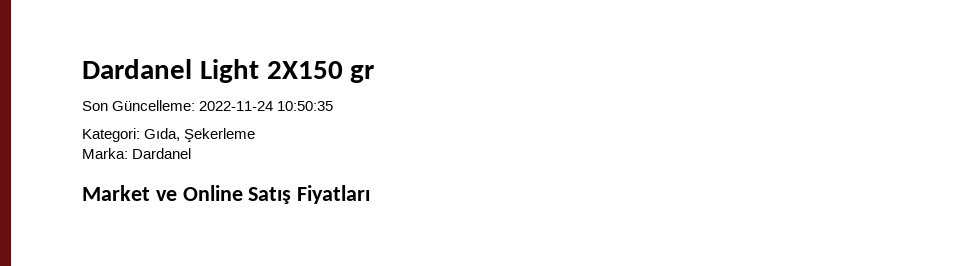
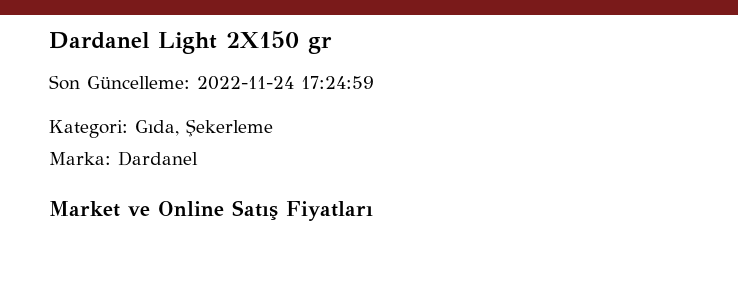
[277,101,334,111] 10:50:35 -> [301,76,374,89] 17:24:59

